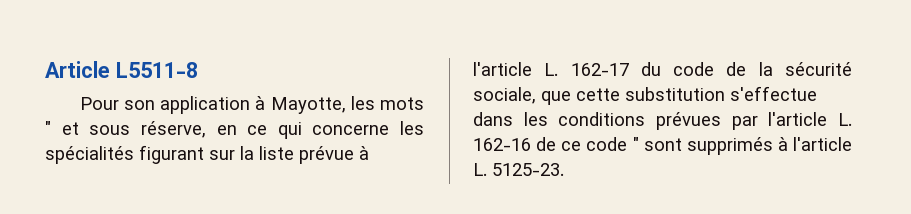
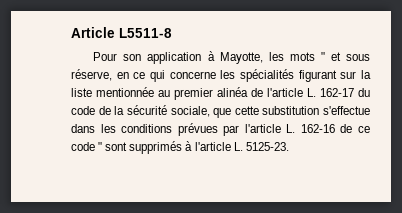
[299,146,369,164] prévue à -> [96,87,263,100] mentionnée au premier alinéa de

